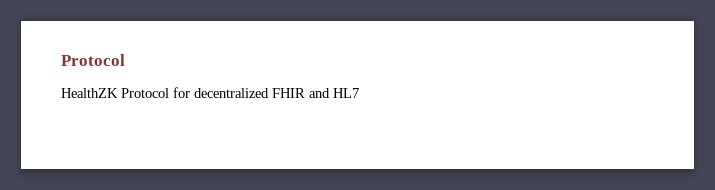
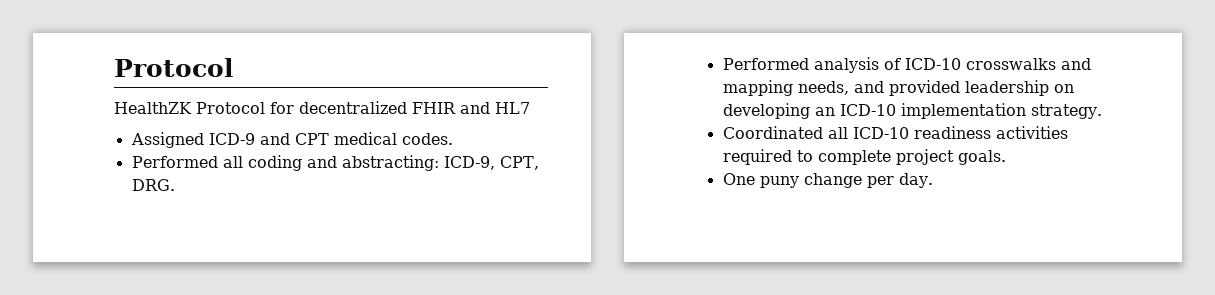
(359, 93) none -> [130,132,453,148] [131,155,539,171] [131,179,175,191] [722,57,1091,73] [722,80,1074,96] [722,103,1102,119] [722,126,1068,139] [722,149,1006,165] [722,173,933,188] // Assigned ICD-9 and CPT medical codes. // Performed all coding and abstracting: ICD-9, CPT, DRG. // Performed analysis of ICD-10 crosswalks and mapping needs, and provided leadership on developing an ICD-10 implementation strategy. // Coordinated all ICD-10 readiness activities required to complete project goals. // One puny change per day.

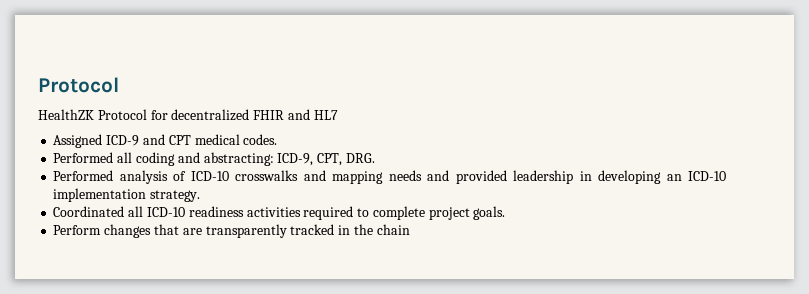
[797,81,849,95] needs, -> [388,170,422,181] needs
[1053,84,1074,93] on -> [579,171,592,181] in
[722,173,933,188] One puny change per day. -> [53,224,410,238] Perform changes that are transparently tracked in the chain

